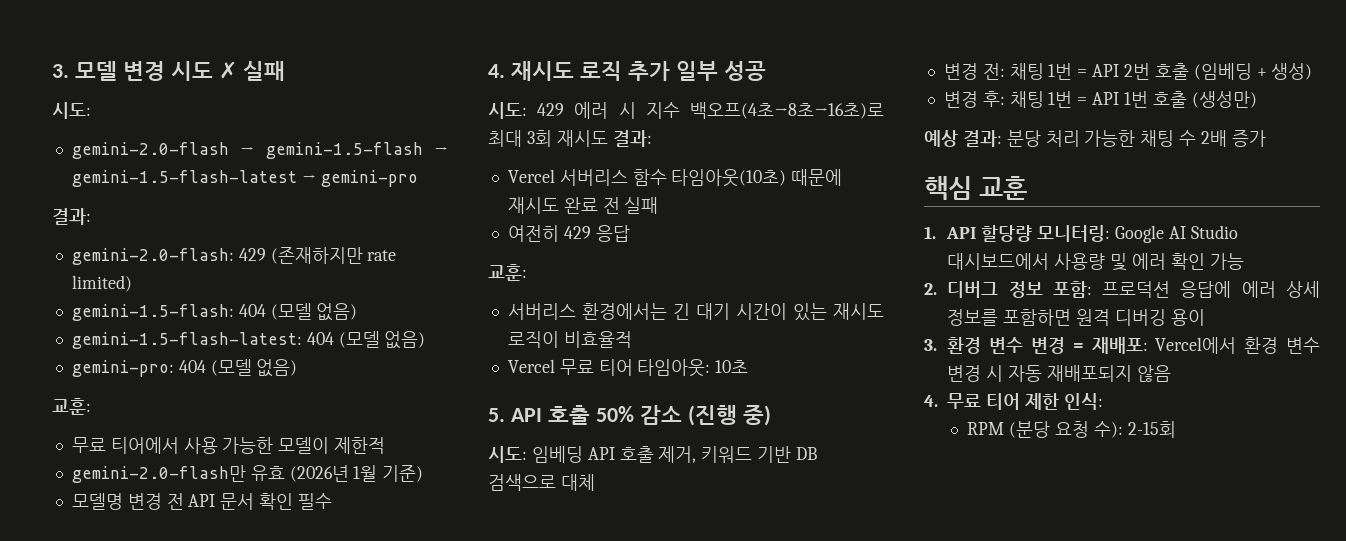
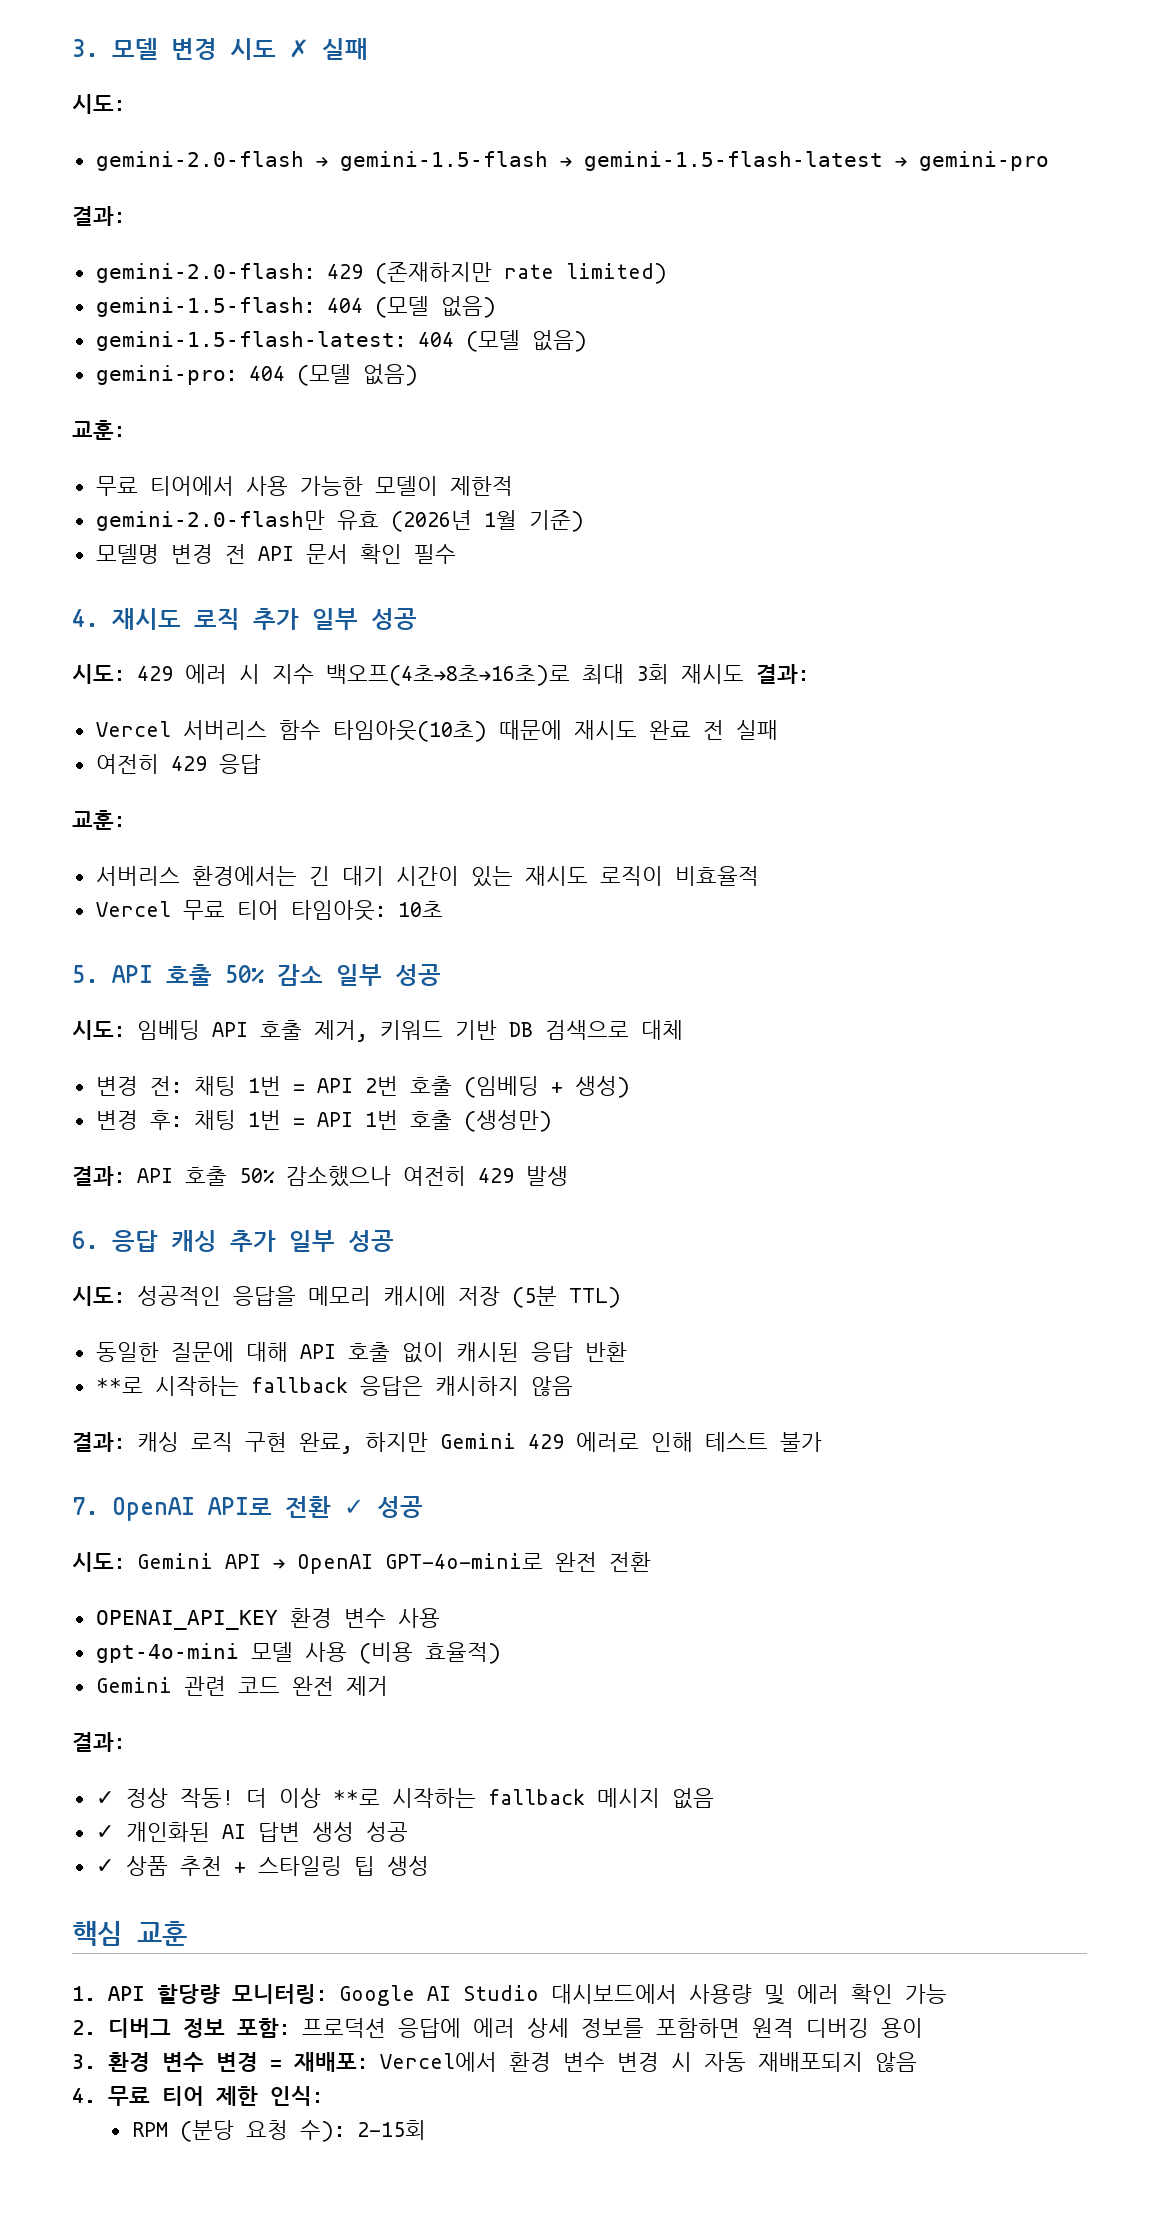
[687,405,771,426] (진행 중) -> [336,964,441,986] 일부 성공
[924,130,1266,147] 예상 결과: 분당 처리 가능한 채팅 수 2배 증가 -> [72,1166,568,1187] [72,1230,394,1252] [72,1286,621,1308] [95,1342,627,1363] [95,1376,573,1396] [72,1432,822,1454] [72,1496,423,1521] [72,1552,651,1574] [95,1608,440,1630] [95,1642,501,1664] [95,1676,388,1696] [72,1732,125,1752] [95,1788,714,1809] [95,1822,408,1842] [95,1856,429,1876] 결과: API 호출 50% 감소했으나 여전히 429 발생 // 6. 응답 캐싱 추가 일부 성공 // 시도: 성공적인 응답을 메모리 캐시에 저장 (5분 TTL) // 동일한 질문에 대해 API 호출 없이 캐시된 응답 반환 // **로 시작하는 fallback 응답은 캐시하지 않음 // 결과: 캐싱 로직 구현 완료, 하지만 Gemini 429 에러로 인해 테스트 불가 // 7. OpenAI API로 전환 ✓ 성공 // 시도: Gemini API → OpenAI GPT-4o-mini로 완전 전환 // OPENAI_API_KEY 환경 변수 사용 // gpt-4o-mini 모델 사용 (비용 효율적) // Gemini 관련 코드 완전 제거 // 결과: // ✓ 정상 작동! 더 이상 **로 시작하는 fallback 메시지 없음 // ✓ 개인화된 AI 답변 생성 성공 // ✓ 상품 추천 + 스타일링 팁 생성

